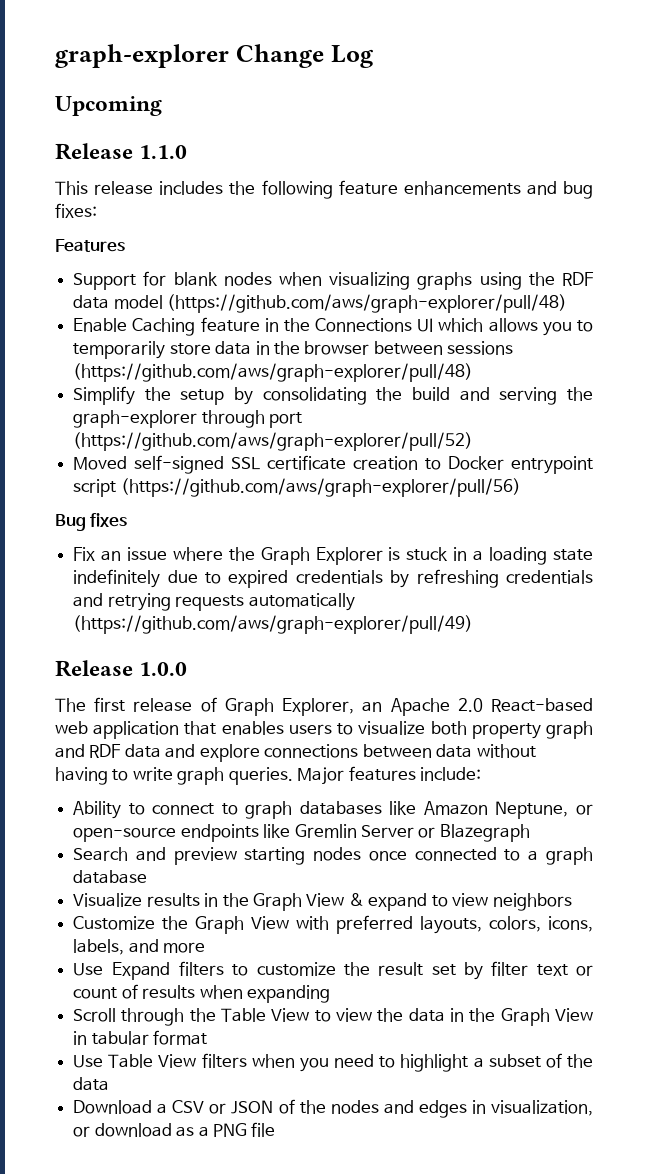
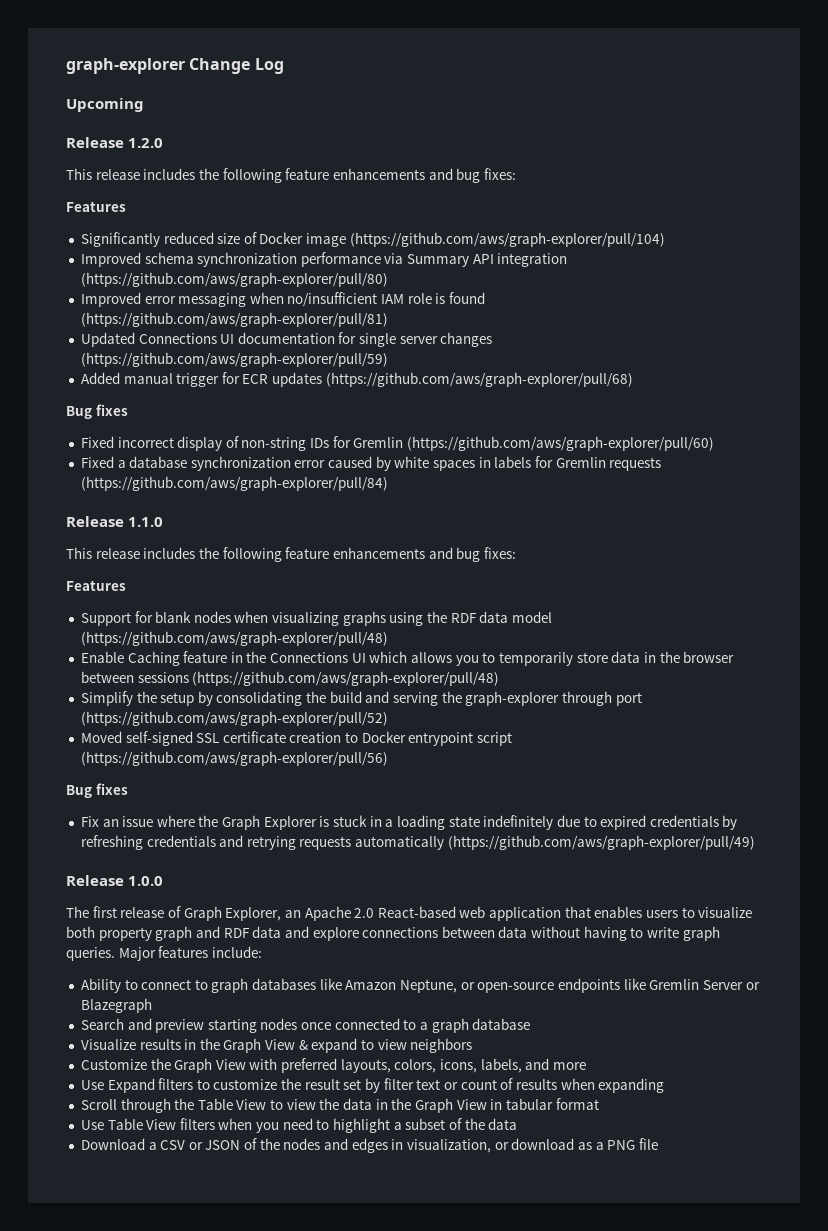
(162, 106) none -> [66,137,164,148] [66,168,516,183] [66,201,126,212] [80,232,665,247] [80,252,568,267] [80,272,388,287] [80,292,486,307] [80,312,388,327] [80,332,493,347] [80,352,388,367] [80,372,633,387] [66,404,128,419] [80,436,715,451] [80,456,662,471] [80,476,388,491] // Release 1.2.0 // This release includes the following feature enhancements and bug fixes: // Features // Significantly reduced size of Docker image (https://github.com/aws/graph-explorer/pull/104) // Improved schema synchronization performance via Summary API integration (https://github.com/aws/graph-explorer/pull/80) // Improved error messaging when no/insufficient IAM role is found (https://github.com/aws/graph-explorer/pull/81) // Updated Connections UI documentation for single server changes (https://github.com/aws/graph-explorer/pull/59) // Added manual trigger for ECR updates (https://github.com/aws/graph-explorer/pull/68) // Bug fixes // Fixed incorrect display of non-string IDs for Gremlin (https://github.com/aws/graph-explorer/pull/60) // Fixed a database synchronization error caused by white spaces in labels for Gremlin requests (https://github.com/aws/graph-explorer/pull/84)

